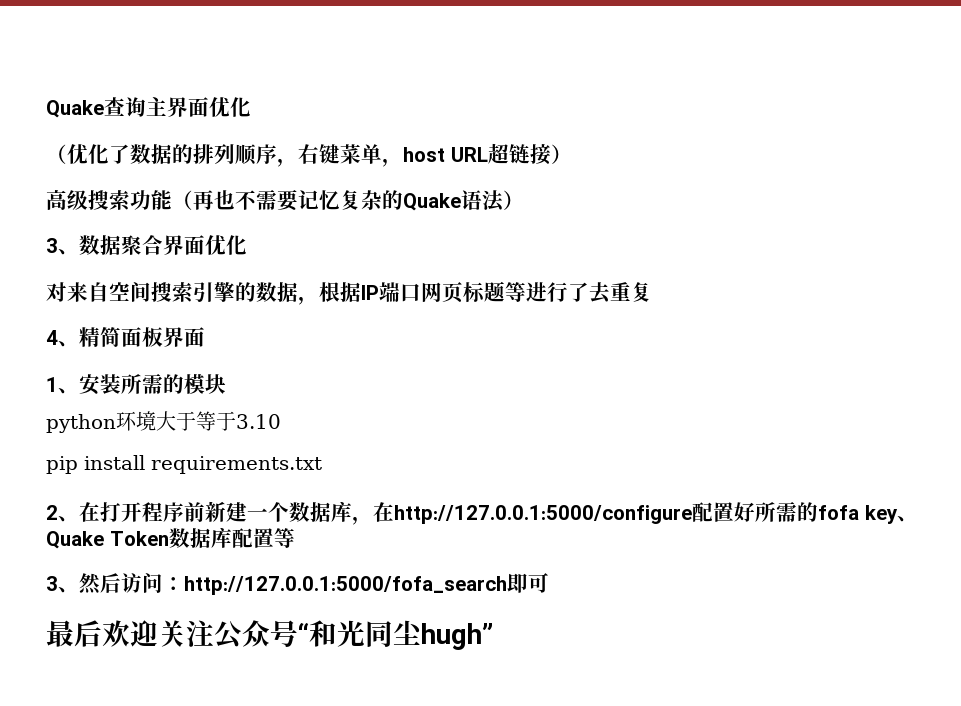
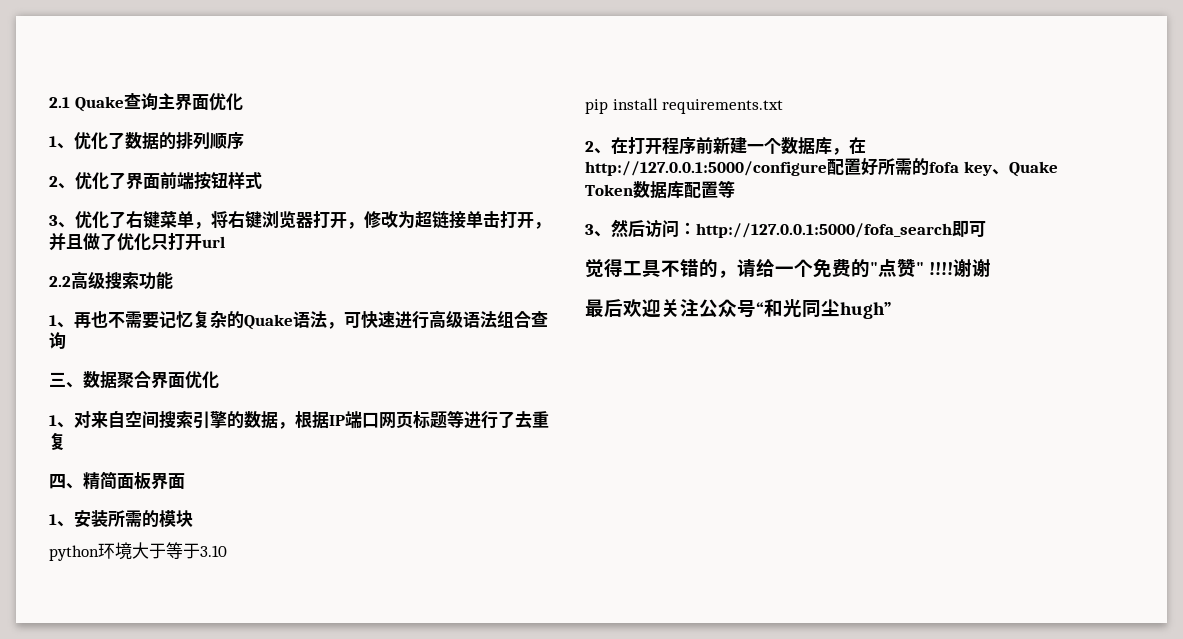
(46, 109) none -> [49,97,70,108] 2.1
[46,144,67,164] （ -> [49,136,74,149] 1、
[277,143,572,167] ，右键菜单，host URL超链接） // -> [49,171,262,190] [49,210,551,229] [49,232,225,251] [49,276,71,287] // 2、优化了界面前端按钮样式 // 3、优化了右键菜单，将右键浏览器打开，修改为超链接单击打开，并且做了优化只打开url // 2.2
[172,190,193,210] （ -> [49,315,74,328] // 1、
[503,190,524,210] [46,238,58,253] ） // 3 -> [327,310,548,329] [49,332,66,349] [49,372,66,387] ，可快速进行高级语法组合查询 // 三
(247, 245) none -> [49,415,74,428] 1、
[46,330,58,345] 4 -> [49,474,66,489] 四
(549, 583) none -> [585,258,991,278] // 觉得工具不错的，请给一个免费的"点赞" !!!!谢谢

